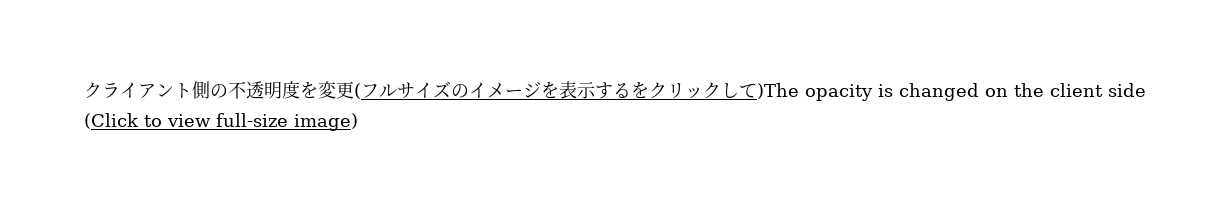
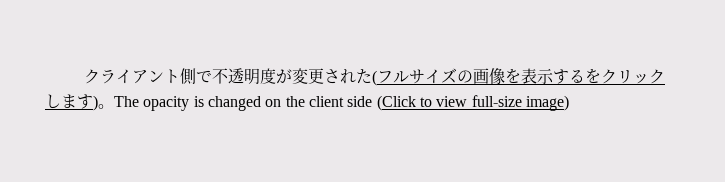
[210,84,228,98] の -> [196,70,213,83] で
[300,81,354,99] を変更 -> [276,68,373,84] が変更された
[469,82,541,99] イメージ -> [473,68,506,85] 画像
[739,83,799,99] て)The -> [61,94,139,111] ます)。The

